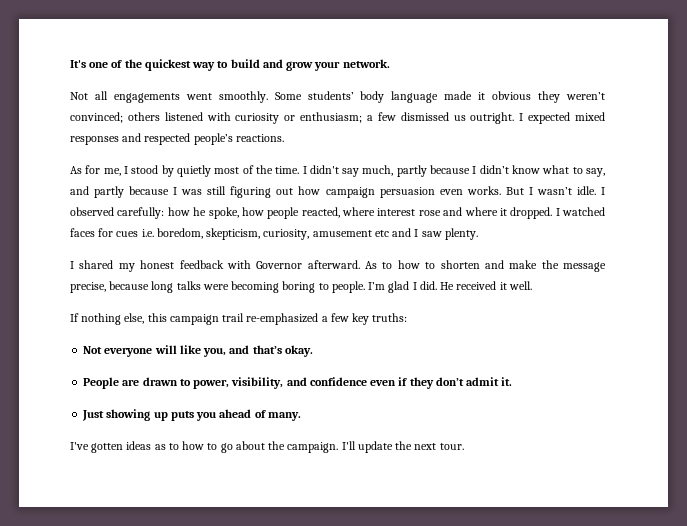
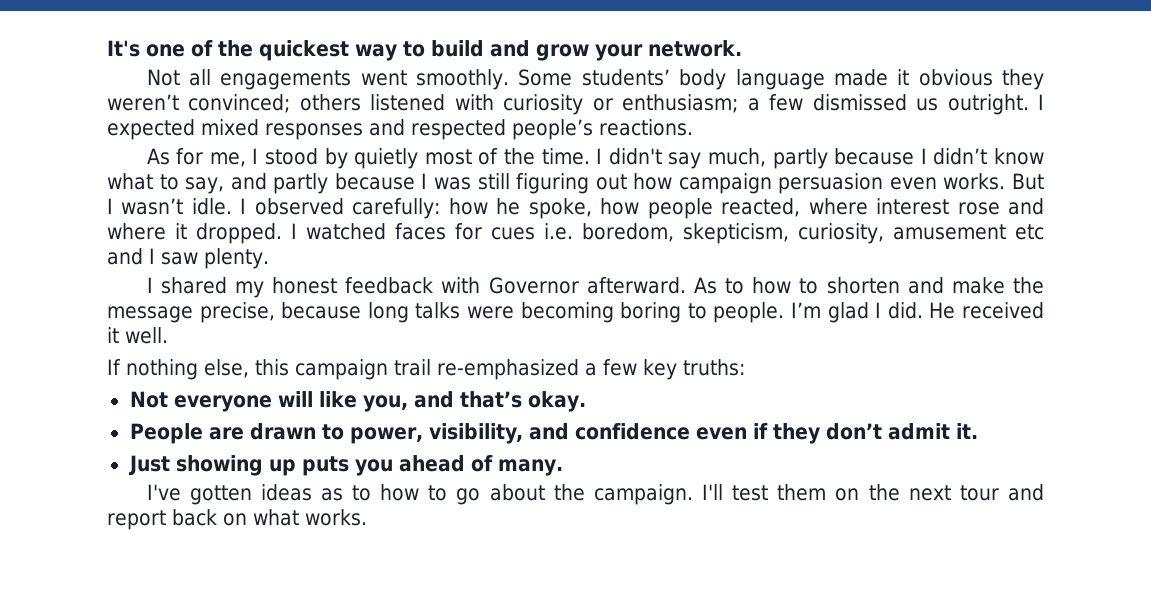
[357,441,464,453] update the next tour. -> [732,484,1045,501] [107,509,367,530] test them on the next tour and report back on what works.

